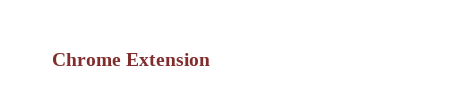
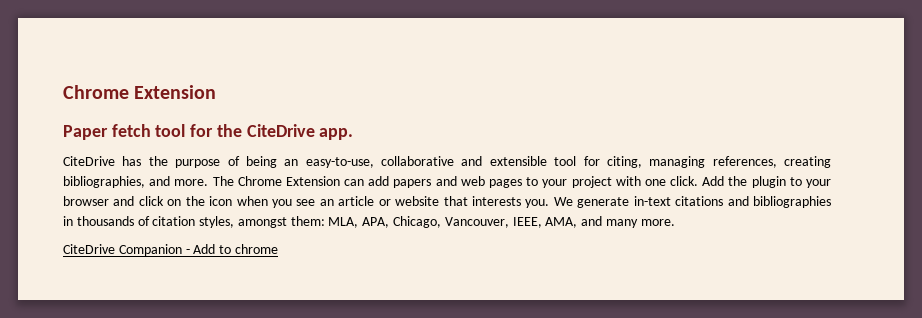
[52,53,211,66] Chrome Extension -> [63,85,217,99] [63,124,354,140] [63,156,831,168] [63,176,831,188] [63,196,832,208] [63,216,675,228] [63,244,278,256] Chrome Extension // Paper fetch tool for the CiteDrive app. // CiteDrive has the purpose of being an easy-to-use, collaborative and extensible tool for citing, managing references, creating bibliographies, and more. The Chrome Extension can add papers and web pages to your project with one click. Add the plugin to your browser and click on the icon when you see an article or website that interests you. We generate in-text citations and bibliographies in thousands of citation styles, amongst them: MLA, APA, Chicago, Vancouver, IEEE, AMA, and many more. // CiteDrive Companion - Add to chrome

